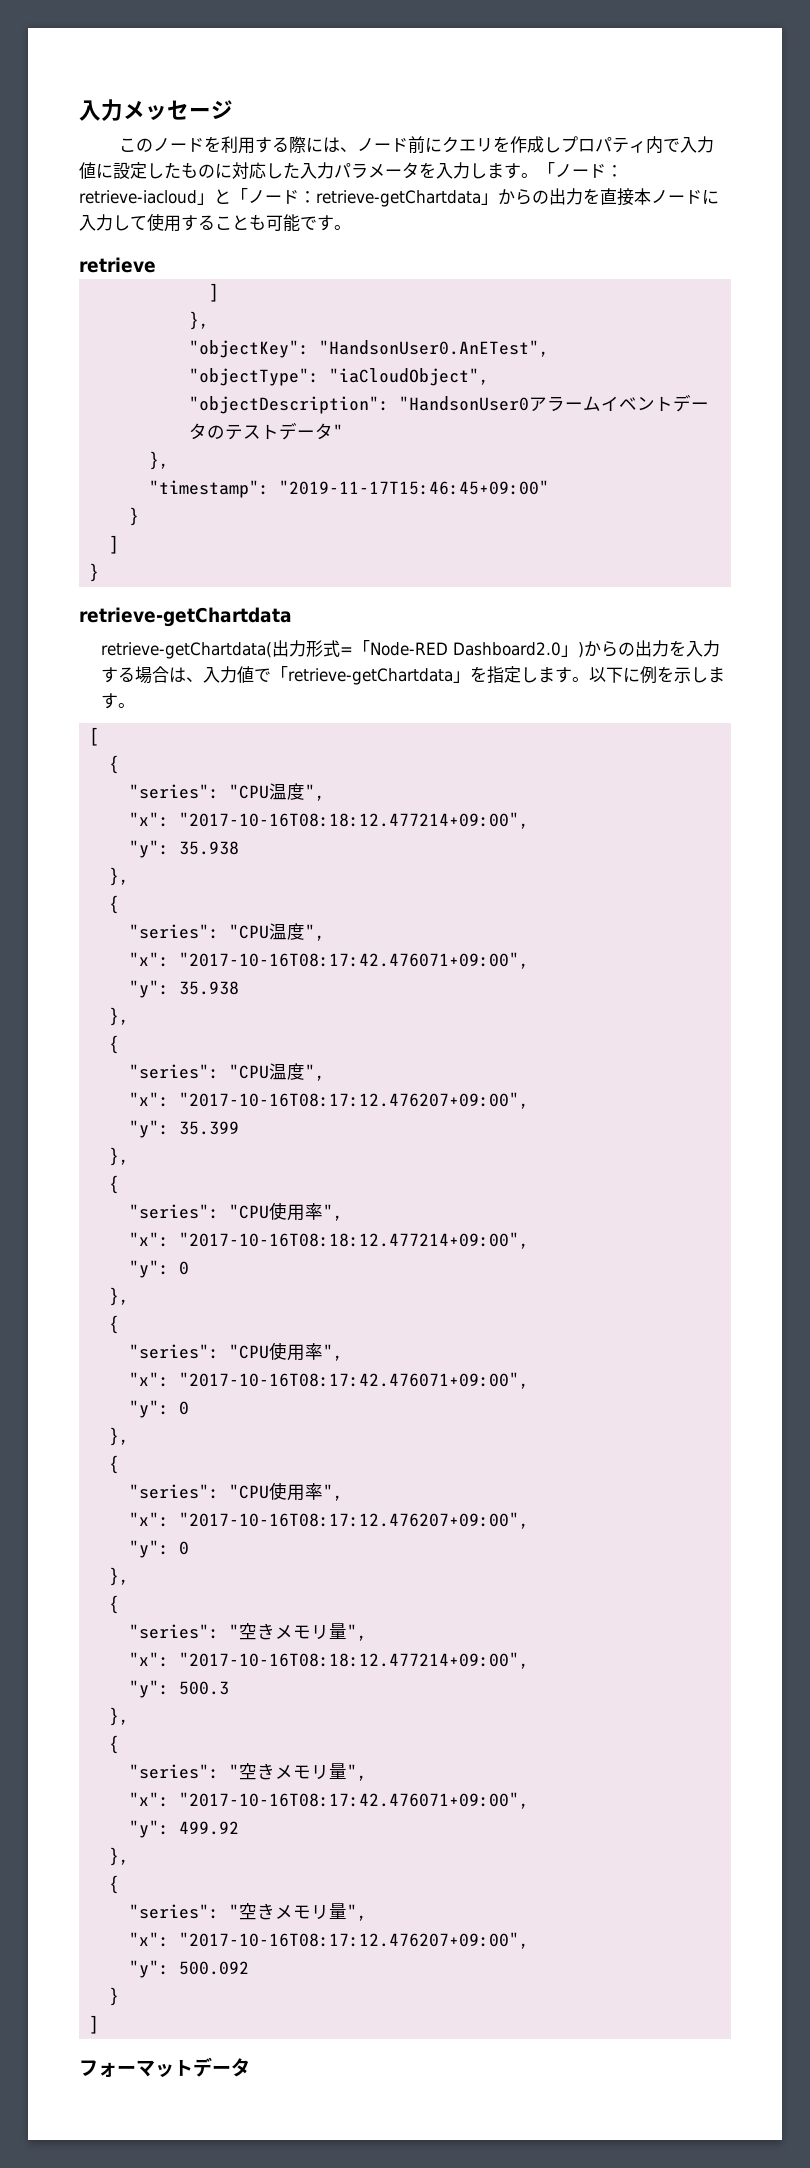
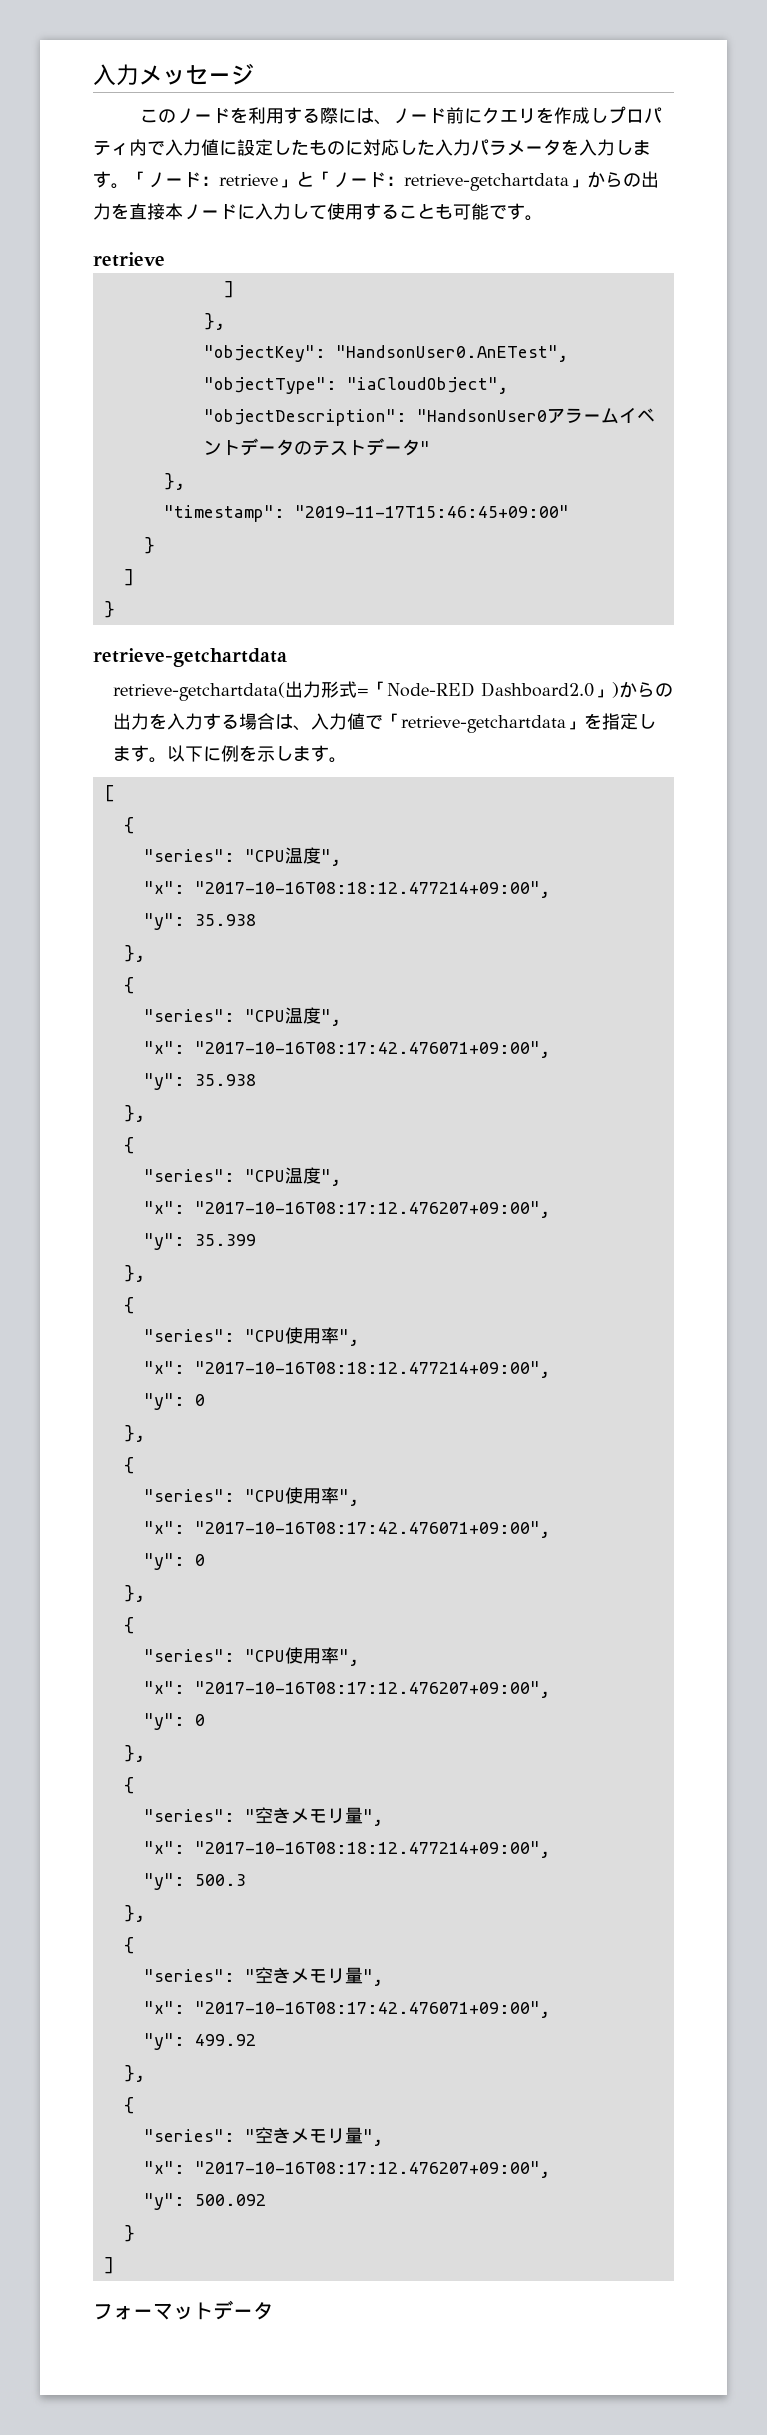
[79,190,197,204] retrieve-iacloud -> [219,174,278,186] retrieve
[316,190,481,207] retrieve-getChartdata -> [404,173,569,191] retrieve-getchartdata
[79,607,292,627] [100,642,272,659] retrieve-getChartdata // retrieve-getChartdata( -> [93,648,287,667] [113,682,286,701] retrieve-getchartdata // retrieve-getchartdata(
[287,668,453,685] retrieve-getChartdata -> [401,715,567,733] retrieve-getchartdata

